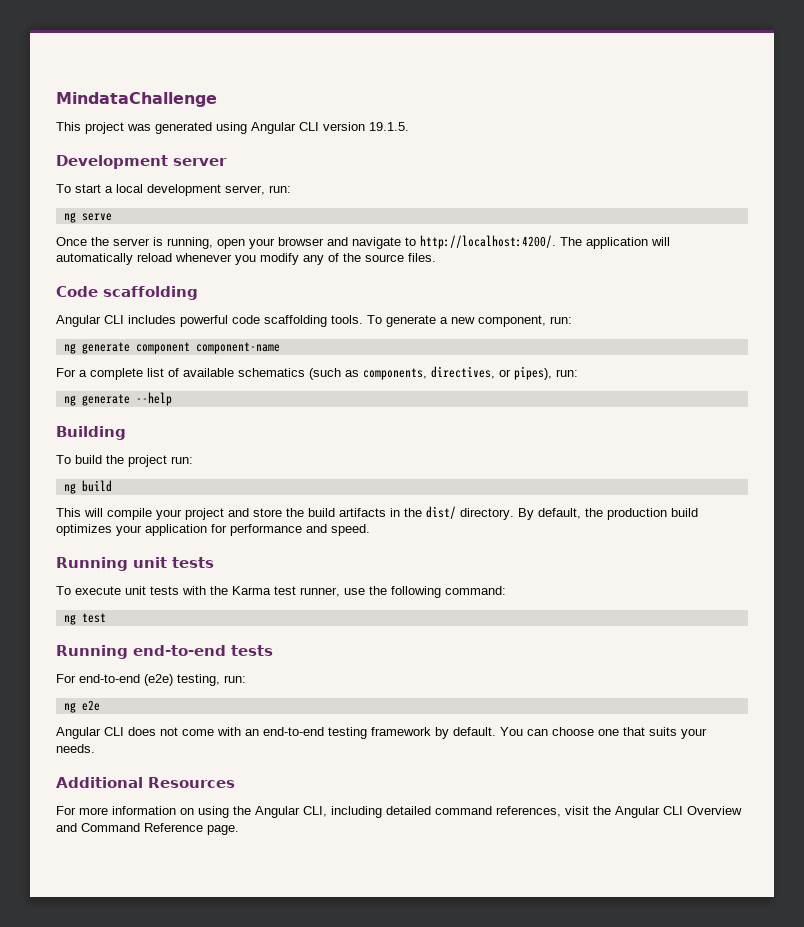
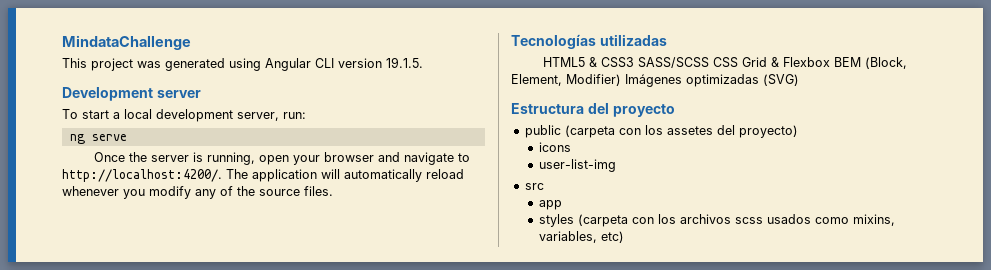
[56,286,198,300] [56,315,572,327] [63,342,280,354] [56,366,578,380] [63,392,172,406] [56,426,126,440] [56,455,193,467] [63,480,112,494] [56,506,698,520] [56,524,370,536] [56,557,214,571] [56,586,506,598] [63,613,106,625] [56,645,273,659] [56,674,246,686] [63,700,100,713] [56,727,707,739] [56,744,95,753] [56,777,235,788] [56,806,742,818] [56,823,239,835] Code scaffolding // Angular CLI includes powerful code scaffolding tools. To generate a new component, run: // ng generate component component-name // For a complete list of available schematics (such as components, directives, or pipes), run: // ng generate --help // Building // To build the project run: // ng build // This will compile your project and store the build artifacts in the dist/ directory. By default, the production build optimizes your application for performance and speed. // Running unit tests // To execute unit tests with the Karma test runner, use the following command: // ng test // Running end-to-end tests // For end-to-end (e2e) testing, run: // ng e2e // Angular CLI does not come with an end-to-end testing framework by default. You can choose one that suits your needs. // Additional Resources // For more information on using the Angular CLI, including detailed command references, visit the Angular CLI Overview and Command Reference page. -> [511,34,667,49] [543,57,908,69] [511,74,799,87] [511,103,675,117] [524,125,798,138] [538,142,571,152] [538,159,616,172] [524,183,544,190] [538,200,562,210] [538,214,895,227] [538,231,624,243] Tecnologías utilizadas // HTML5 & CSS3 SASS/SCSS CSS Grid & Flexbox BEM (Block, Element, Modifier) Imágenes optimizadas (SVG) // Estructura del proyecto // public (carpeta con los assetes del proyecto) // icons // user-list-img // src // app // styles (carpeta con los archivos scss usados como mixins, variables, etc)

